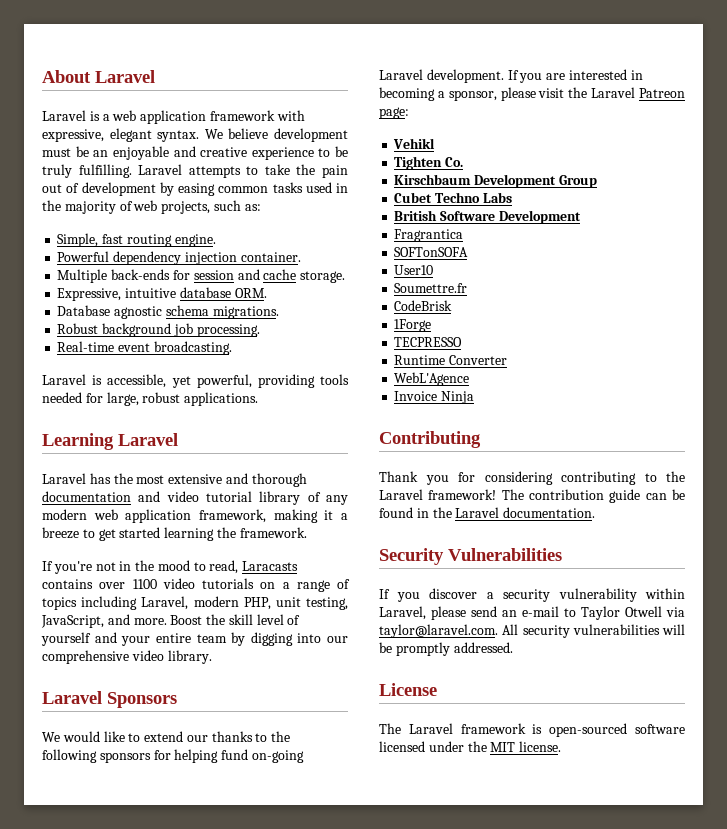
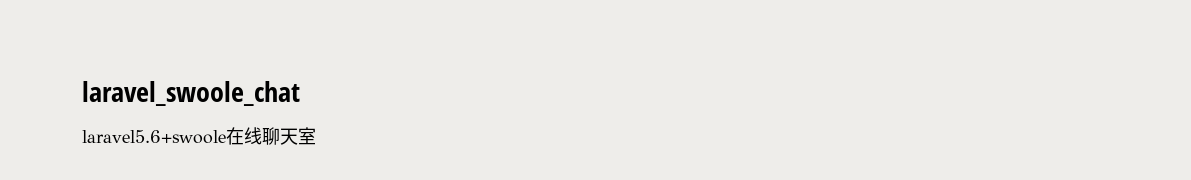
[42,70,155,83] [42,110,305,124] [42,128,348,142] [42,146,348,160] [42,164,348,178] [42,182,348,196] [42,200,261,214] [57,233,216,247] [57,251,301,265] [57,269,346,283] [57,287,267,301] [57,305,279,319] [57,323,260,337] [57,341,232,355] [42,374,349,388] [42,392,259,406] [42,433,178,450] [42,473,307,487] [42,491,348,505] [42,509,348,523] [42,527,307,541] [42,560,299,574] [42,578,350,592] [42,596,348,610] [41,614,301,628] [41,632,348,646] [42,650,212,664] [42,691,177,708] [42,731,291,742] [42,749,304,763] [379,69,643,83] [379,87,685,101] [379,107,409,119] [393,138,436,149] [394,156,464,170] [394,174,597,188] [394,192,512,203] [394,210,581,224] [394,229,464,242] [394,247,469,257] [394,265,434,275] [394,283,468,293] [394,300,453,311] [394,319,432,332] [394,337,463,347] [394,355,508,365] [394,372,470,386] [394,391,475,404] [379,431,481,448] [379,471,685,485] [379,489,685,503] [379,507,596,518] [379,548,562,565] [379,588,685,602] [379,606,685,620] [379,624,685,638] [379,642,513,656] [379,683,437,696] [379,723,685,737] [379,741,562,752] About Laravel // Laravel is a web application framework with expressive, elegant syntax. We believe development must be an enjoyable and creative experience to be truly fulfilling. Laravel attempts to take the pain out of development by easing common tasks used in the majority of web projects, such as: // Simple, fast routing engine. // Powerful dependency injection container. // Multiple back-ends for session and cache storage. // Expressive, intuitive database ORM. // Database agnostic schema migrations. // Robust background job processing. // Real-time event broadcasting. // Laravel is accessible, yet powerful, providing tools needed for large, robust applications. // Learning Laravel // Laravel has the most extensive and thorough documentation and video tutorial library of any modern web application framework, making it a breeze to get started learning the framework. // If you're not in the mood to read, Laracasts contains over 1100 video tutorials on a range of topics including Laravel, modern PHP, unit testing, JavaScript, and more. Boost the skill level of yourself and your entire team by digging into our comprehensive video library. // Laravel Sponsors // We would like to extend our thanks to the following sponsors for helping fund on-going Laravel development. If you are interested in becoming a sponsor, please visit the Laravel Patreon page: // Vehikl // Tighten Co. // Kirschbaum Development Group // Cubet Techno Labs // British Software Development // Fragrantica // SOFTonSOFA // User10 // Soumettre.fr // CodeBrisk // 1Forge // TECPRESSO // Runtime Converter // WebL'Agence // Invoice Ninja // Contributing // Thank you for considering contributing to the Laravel framework! The contribution guide can be found in the Laravel documentation. // Security Vulnerabilities // If you discover a security vulnerability within Laravel, please send an e-mail to Taylor Otwell via taylor@laravel.com. All security vulnerabilities will be promptly addressed. // License // The Laravel framework is open-sourced software licensed under the MIT license. -> [82,81,300,106] [82,127,316,145] laravel_swoole_chat // laravel5.6+swoole在线聊天室

